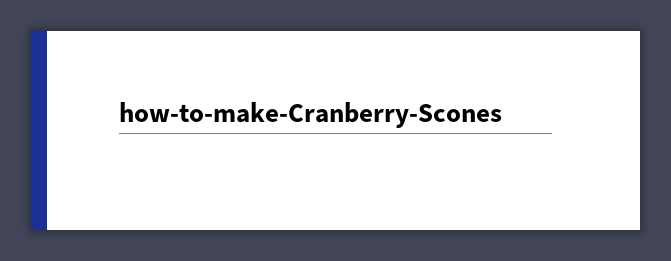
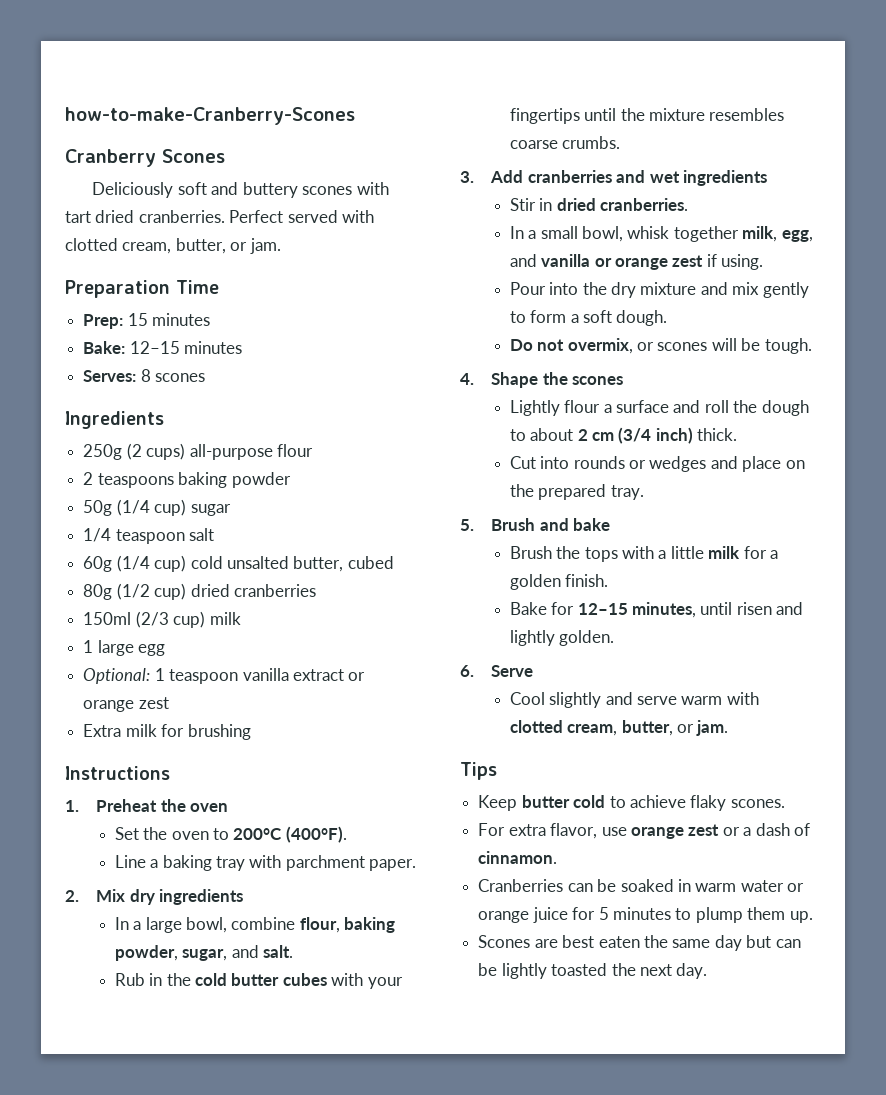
(502, 115) none -> [65,149,225,167] [92,182,389,198] [65,210,375,223] [65,238,281,254] [65,280,219,298] [83,313,211,329] [83,341,243,354] [83,369,206,382] [65,411,164,429] [83,443,313,460] [83,472,291,488] [83,499,231,516] [83,528,215,544] [83,555,394,572] [83,583,316,600] [83,611,241,628] [83,640,166,656] [83,668,366,684] [83,697,169,712] [83,724,251,740] [65,766,170,780] [65,799,229,812] [114,826,347,843] [114,855,417,871] [65,889,244,905] [114,917,396,933] [114,945,293,961] [114,973,403,989] [509,108,785,124] [509,136,621,149] [460,170,768,186] [509,198,688,211] [509,226,813,242] [509,254,764,270] [509,282,809,298] [509,310,668,326] [509,338,812,354] [460,372,624,388] [509,400,809,416] [509,427,738,444] [509,456,805,472] [509,484,644,500] [460,518,611,531] [509,546,779,562] [509,574,609,590] [509,602,804,618] [509,630,615,646] [460,665,534,677] [509,692,759,708] [509,720,729,736] [460,762,497,780] [478,795,785,811] [478,823,811,839] [478,851,558,864] [478,879,805,892] [478,907,813,923] [478,935,801,951] [478,963,708,979] // Cranberry Scones // Deliciously soft and buttery scones with tart dried cranberries. Perfect served with clotted cream, butter, or jam. // Preparation Time // Prep: 15 minutes // Bake: 12–15 minutes // Serves: 8 scones // Ingredients // 250g (2 cups) all-purpose flour // 2 teaspoons baking powder // 50g (1/4 cup) sugar // 1/4 teaspoon salt // 60g (1/4 cup) cold unsalted butter, cubed // 80g (1/2 cup) dried cranberries // 150ml (2/3 cup) milk // 1 large egg // Optional: 1 teaspoon vanilla extract or orange zest // Extra milk for brushing // Instructions // 1. Preheat the oven // Set the oven to 200°C (400°F). // Line a baking tray with parchment paper. // 2. Mix dry ingredients // In a large bowl, combine flour, baking powder, sugar, and salt. // Rub in the cold butter cubes with your fingertips until the mixture resembles coarse crumbs. // 3. Add cranberries and wet ingredients // Stir in dried cranberries. // In a small bowl, whisk together milk, egg, and vanilla or orange zest if using. // Pour into the dry mixture and mix gently to form a soft dough. // Do not overmix, or scones will be tough. // 4. Shape the scones // Lightly flour a surface and roll the dough to about 2 cm (3/4 inch) thick. // Cut into rounds or wedges and place on the prepared tray. // 5. Brush and bake // Brush the tops with a little milk for a golden finish. // Bake for 12–15 minutes, until risen and lightly golden. // 6. Serve // Cool slightly and serve warm with clotted cream, butter, or jam. // Tips // Keep butter cold to achieve flaky scones. // For extra flavor, use orange zest or a dash of cinnamon. // Cranberries can be soaked in warm water or orange juice for 5 minutes to plump them up. // Scones are best eaten the same day but can be lightly toasted the next day.

